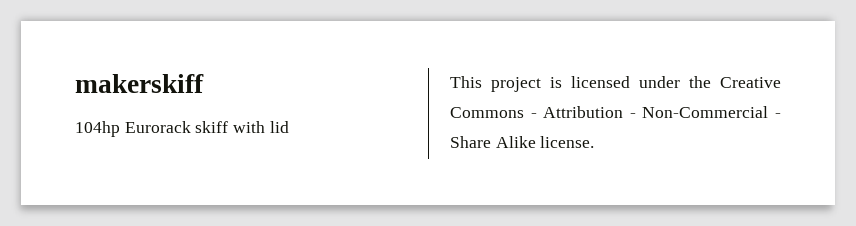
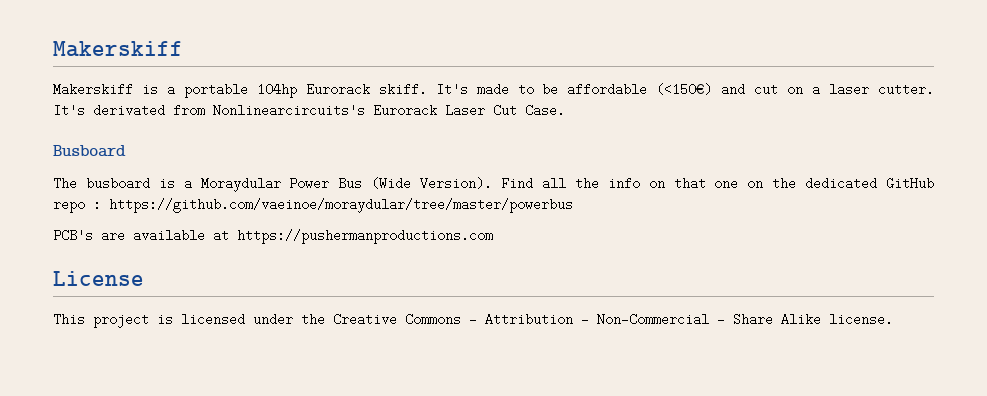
[75,74,204,93] [75,121,289,137] makerskiff // 104hp Eurorack skiff with lid -> [53,41,183,57] [53,83,935,98] [53,104,565,117] [53,145,126,157] [53,177,935,192] [53,198,573,213] [53,229,493,244] [53,271,144,286] Makerskiff // Makerskiff is a portable 104hp Eurorack skiff. It's made to be affordable (<150€) and cut on a laser cutter. It's derivated from Nonlinearcircuits's Eurorack Laser Cut Case. // Busboard // The busboard is a Moraydular Power Bus (Wide Version). Find all the info on that one on the dedicated GitHub repo : https://github.com/vaeinoe/moraydular/tree/master/powerbus // PCB's are available at https://pushermanproductions.com // License

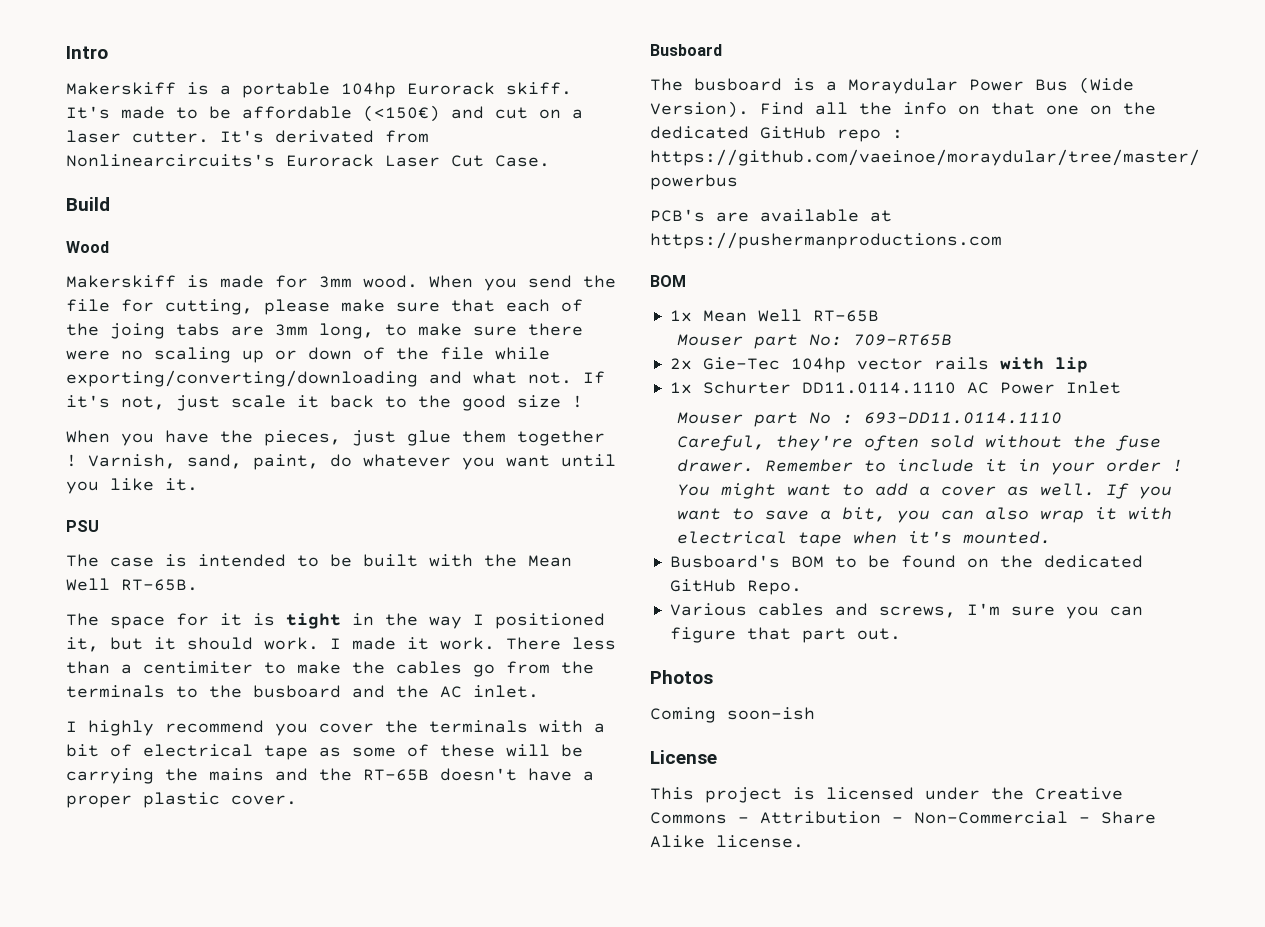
[53,41,183,57] Makerskiff -> [66,46,108,59] Intro
(565, 110) none -> [66,197,110,211] [66,241,109,253] [66,275,616,291] [66,299,583,315] [66,323,583,339] [66,347,550,363] [66,370,605,387] [66,395,583,411] [66,430,605,446] [66,454,616,470] [66,478,198,494] [66,520,99,532] [66,554,572,567] [66,578,198,591] [66,613,605,629] [66,637,616,652] [66,661,594,677] [66,685,539,698] [66,720,605,736] [66,744,583,760] [66,768,594,784] [66,792,297,808] // Build // Wood // Makerskiff is made for 3mm wood. When you send the file for cutting, please make sure that each of the joing tabs are 3mm long, to make sure there were no scaling up or down of the file while exporting/converting/downloading and what not. If it's not, just scale it back to the good size ! // When you have the pieces, just glue them together ! Varnish, sand, paint, do whatever you want until you like it. // PSU // The case is intended to be built with the Mean Well RT-65B. // The space for it is tight in the way I positioned it, but it should work. I made it work. There less than a centimiter to make the cables go from the terminals to the busboard and the AC inlet. // I highly recommend you cover the terminals with a bit of electrical tape as some of these will be carrying the mains and the RT-65B doesn't have a proper plastic cover.
(493, 236) none -> [650,275,686,287] [669,309,879,322] [677,334,953,349] [669,357,1088,373] [669,381,1121,394] [677,412,1063,427] [677,435,1162,451] [677,459,1184,475] [677,483,1173,499] [677,507,1173,523] [677,531,1052,547] [669,555,1143,568] [669,579,802,595] [669,603,1143,619] [669,627,901,643] [650,670,713,684] [650,707,815,723] // BOM // 1x Mean Well RT-65B // Mouser part No: 709-RT65B // 2x Gie-Tec 104hp vector rails with lip // 1x Schurter DD11.0114.1110 AC Power Inlet // Mouser part No : 693-DD11.0114.1110 // Careful, they're often sold without the fuse drawer. Remember to include it in your order ! You might want to add a cover as well. If you want to save a bit, you can also wrap it with electrical tape when it's mounted. // Busboard's BOM to be found on the dedicated GitHub Repo. // Various cables and screws, I'm sure you can figure that part out. // Photos // Coming soon-ish

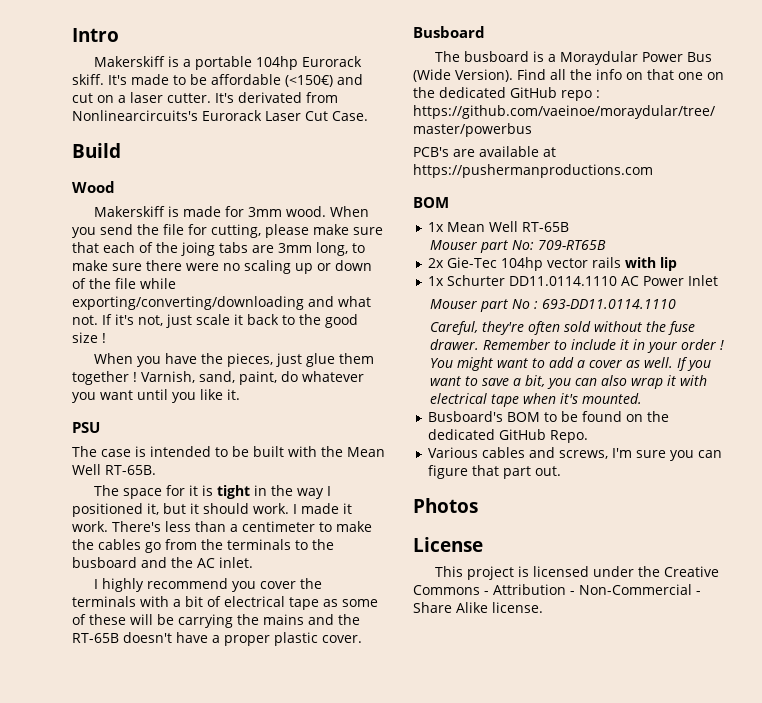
[506,637,561,650] There -> [112,521,161,532] There's
[143,661,253,674] centimiter -> [242,521,315,532] centimeter
[650,707,815,723] // Coming soon-ish -> (478, 505) none

